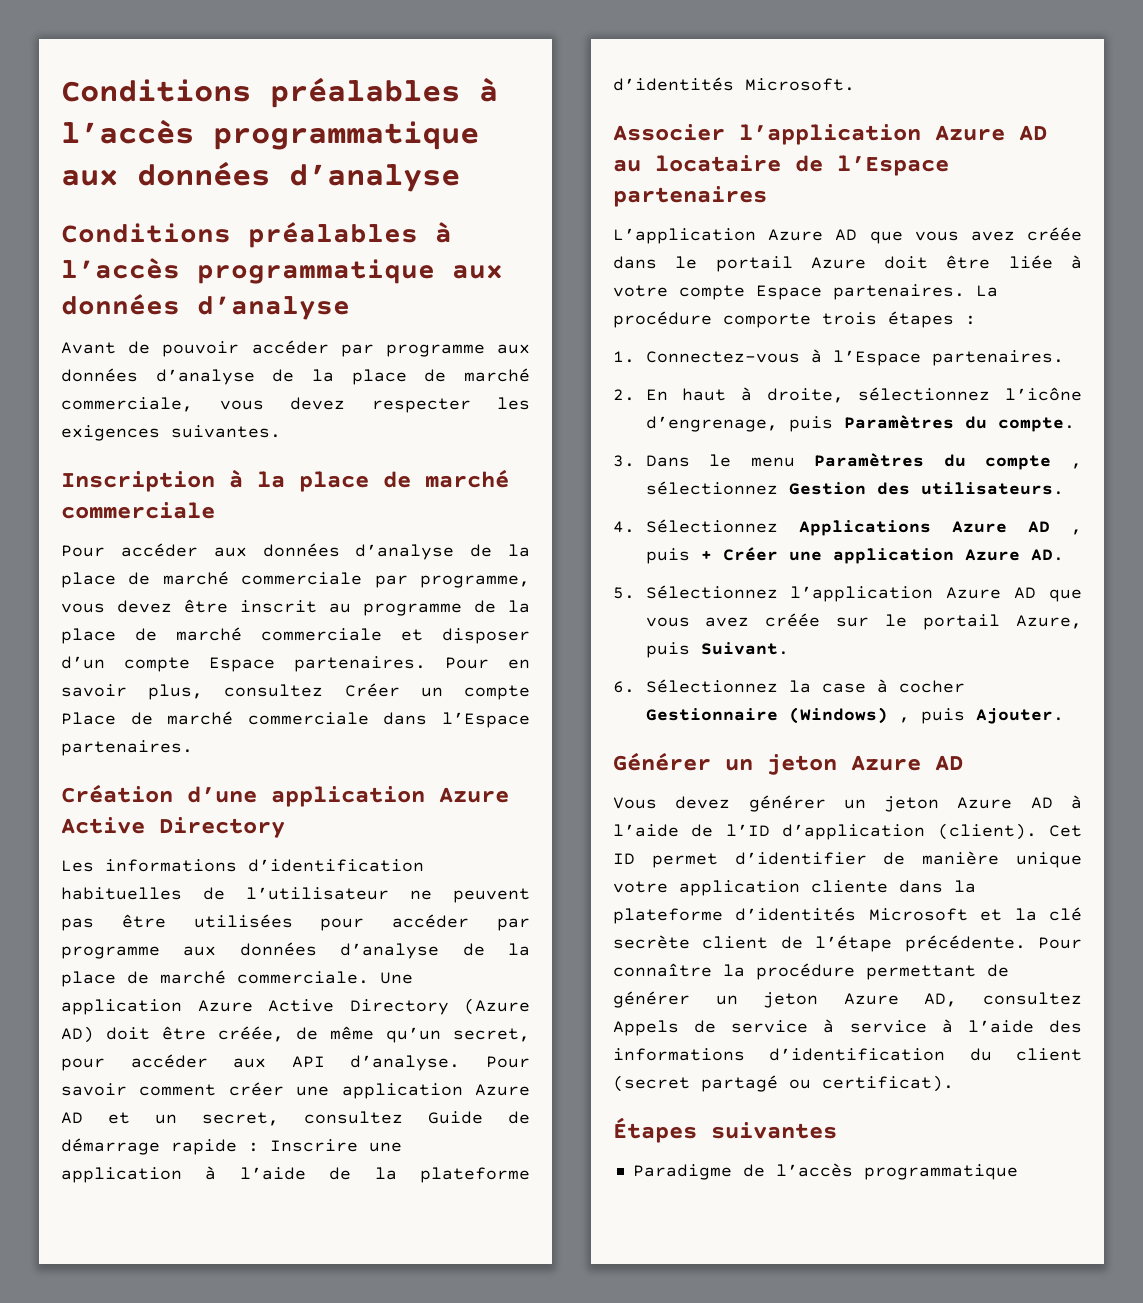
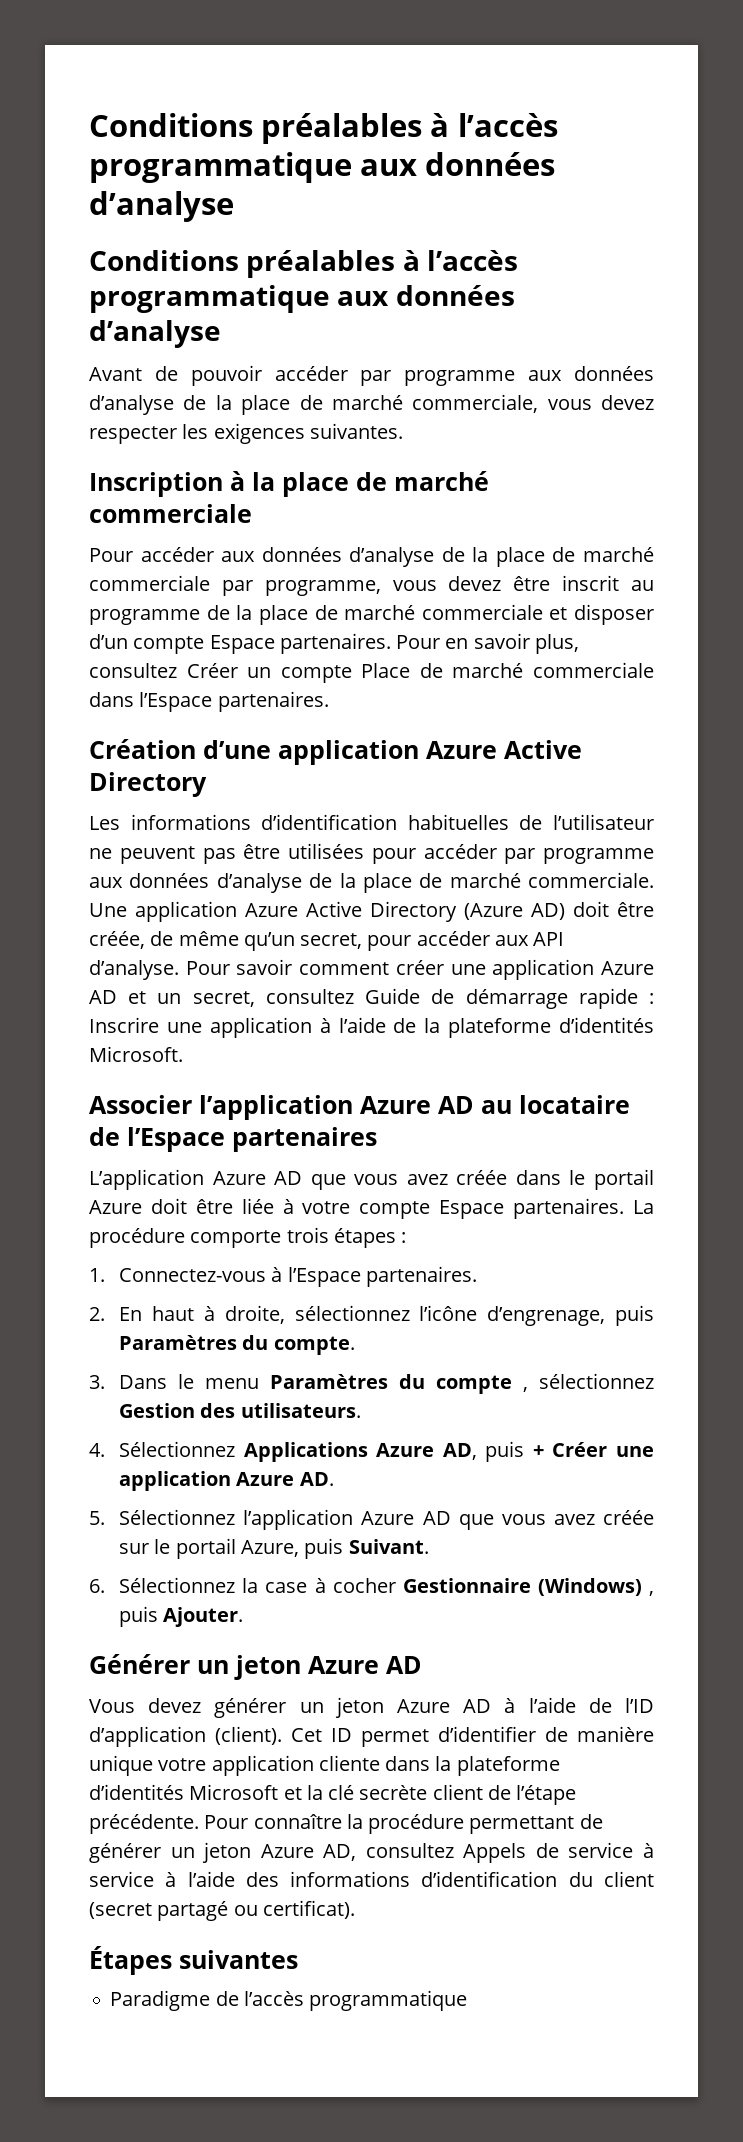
[1027,521,1082,535] AD , -> [442,1443,477,1460] AD,

